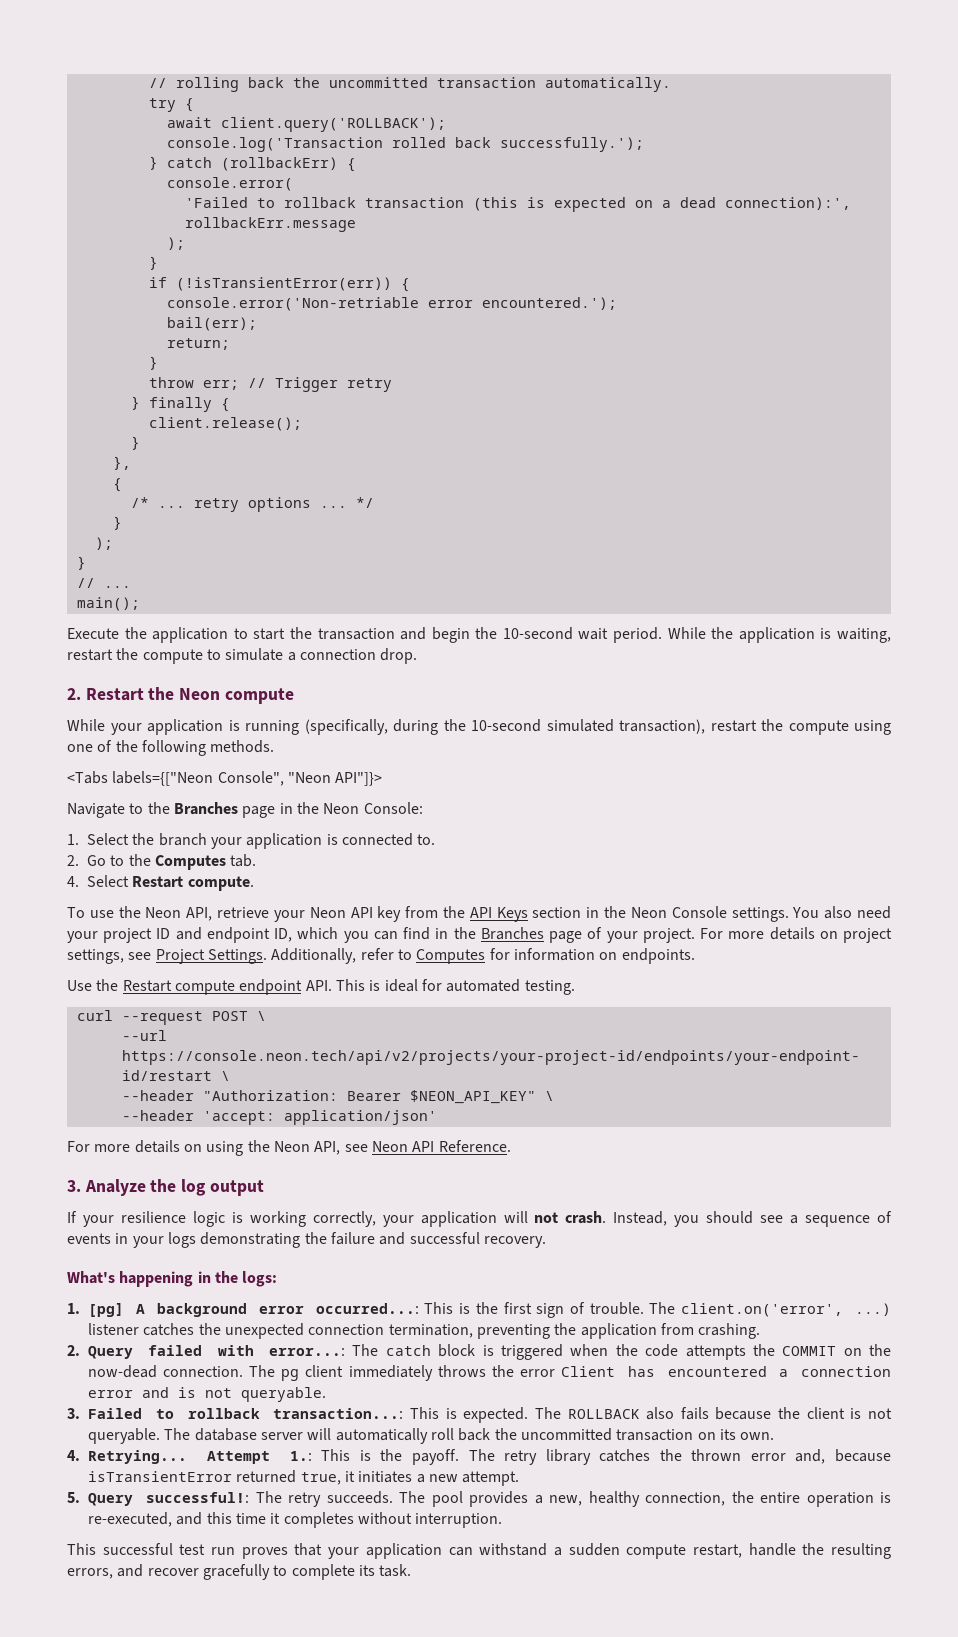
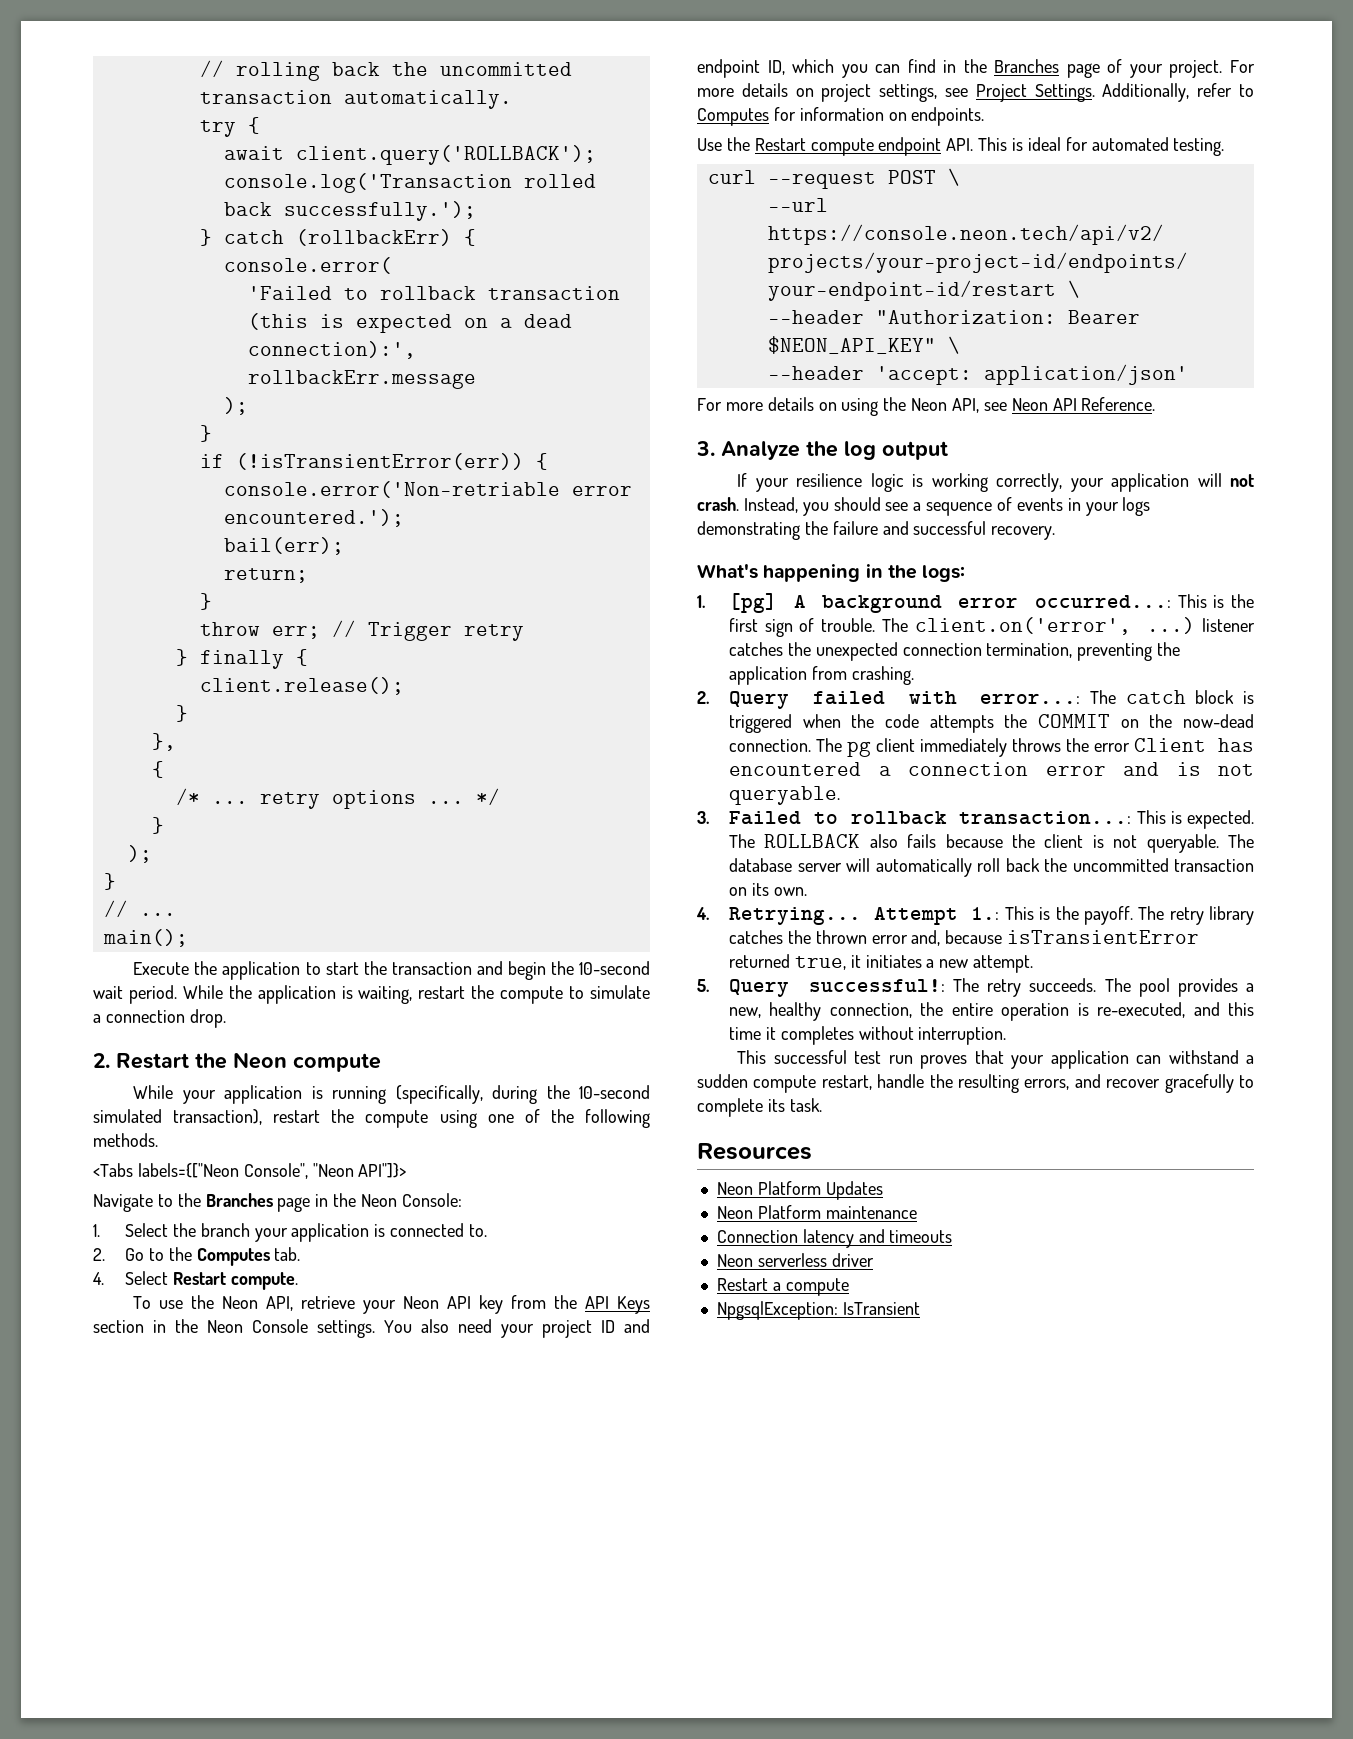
(412, 1570) none -> [697,1143,812,1160] [716,1181,883,1200] [716,1205,917,1219] [716,1229,953,1248] [716,1253,874,1267] [716,1278,849,1296] [716,1301,920,1320] // Resources // Neon Platform Updates // Neon Platform maintenance // Connection latency and timeouts // Neon serverless driver // Restart a compute // NpgsqlException: IsTransient

